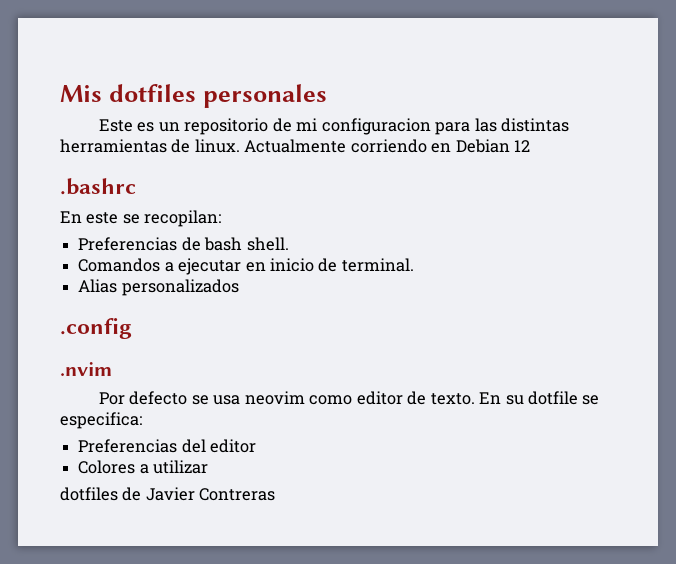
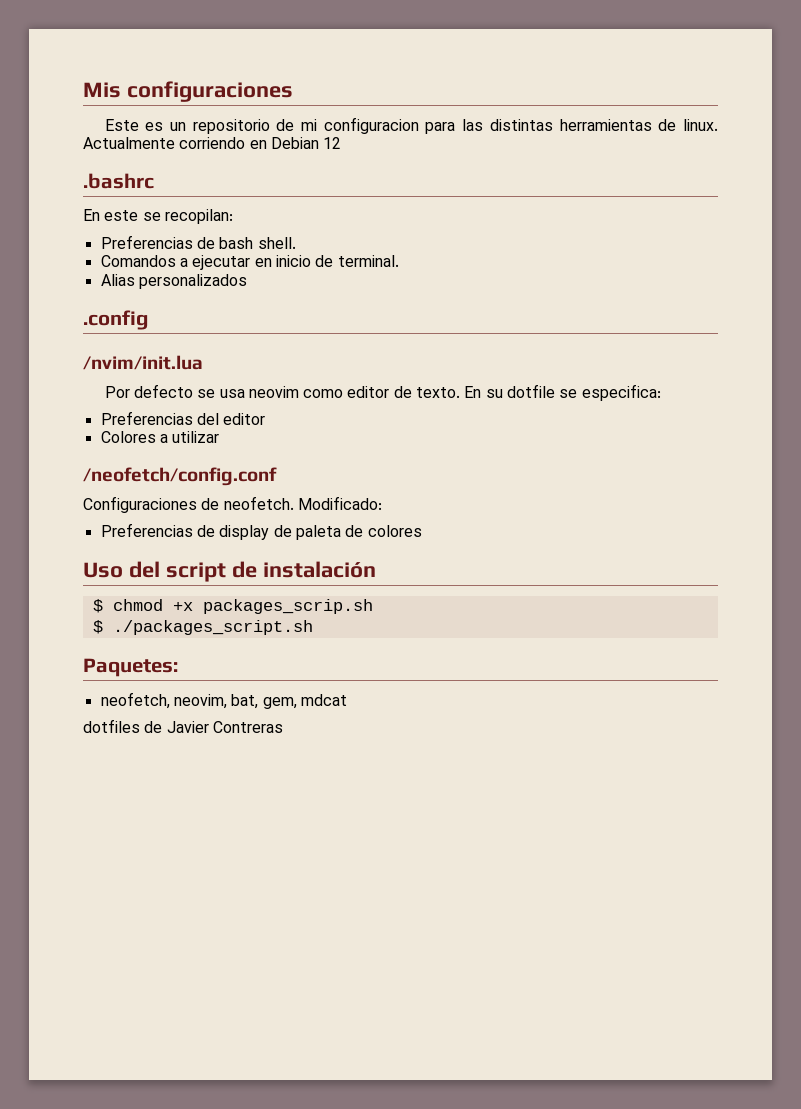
[108,84,327,108] dotfiles personales -> [126,81,293,102] configuraciones
[60,362,112,376] .nvim -> [83,355,203,370] /nvim/init.lua
(209, 467) none -> [83,467,277,486] [83,496,382,513] [100,523,422,540] [83,561,376,582] [92,599,373,614] [92,620,313,635] [83,658,178,677] [100,692,347,709] // /neofetch/config.conf // Configuraciones de neofetch. Modificado: // Preferencias de display de paleta de colores // Uso del script de instalación // $ chmod +x packages_scrip.sh // $ ./packages_script.sh // Paquetes: // neofetch, neovim, bat, gem, mdcat

